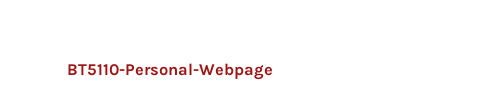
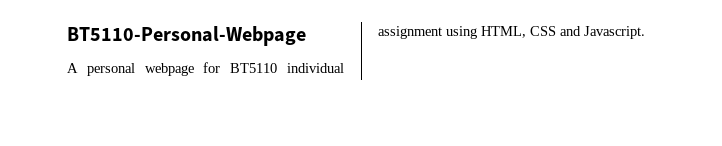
(273, 71) none -> [67,62,344,76] [378,26,645,39] // A personal webpage for BT5110 individual assignment using HTML, CSS and Javascript.

